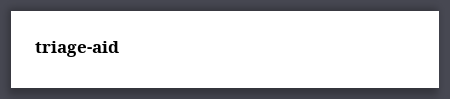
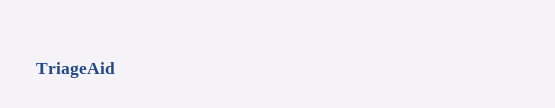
[35,41,119,57] triage-aid -> [36,62,115,78] TriageAid

